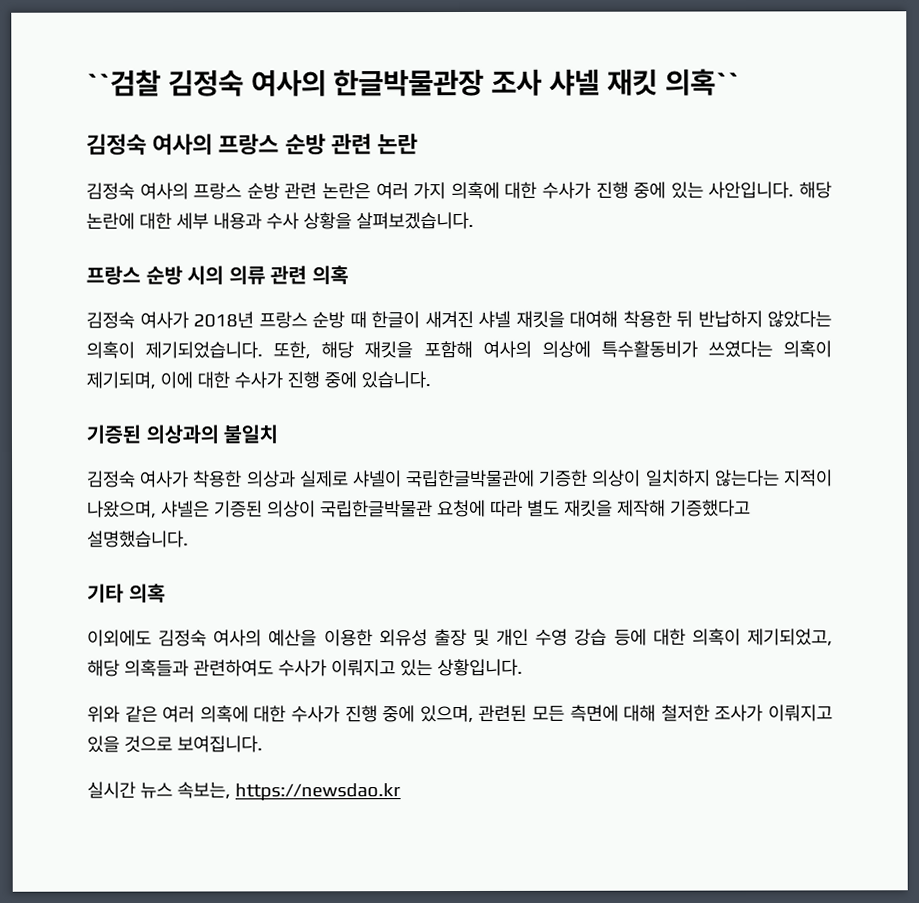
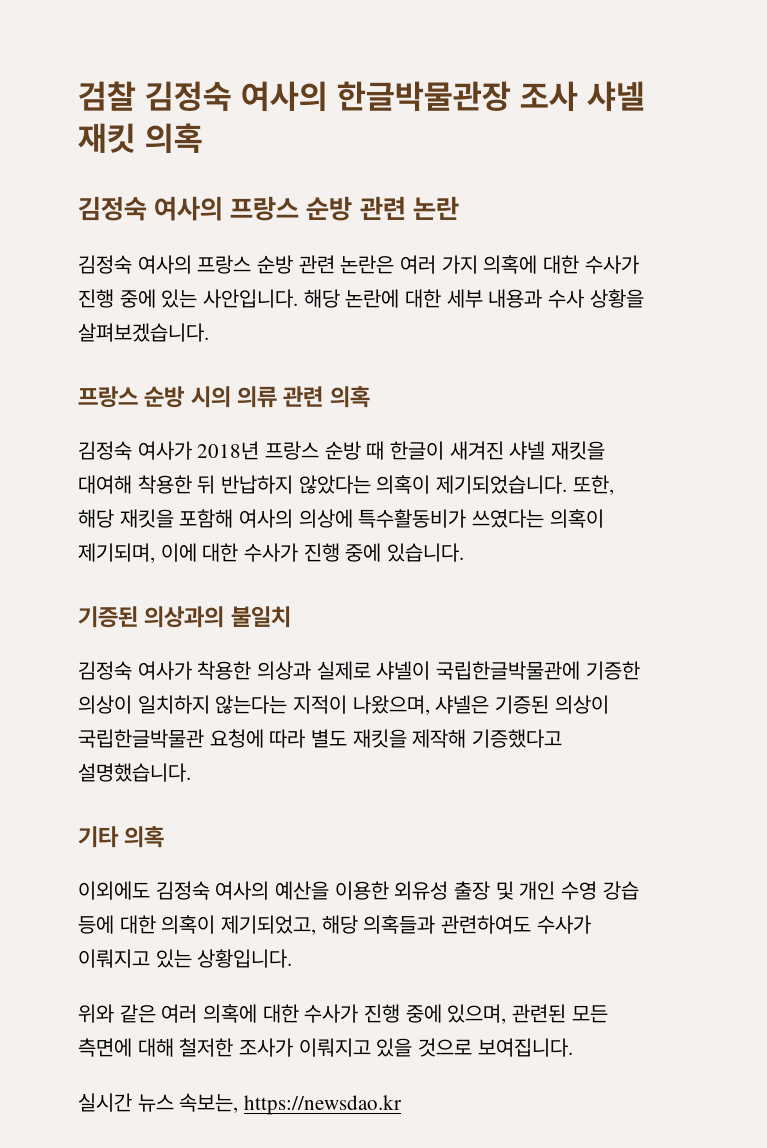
[86,69,161,97] ``검찰 -> [78,81,136,111] 검찰
[664,68,740,96] 의혹`` -> [144,123,203,154] 의혹

